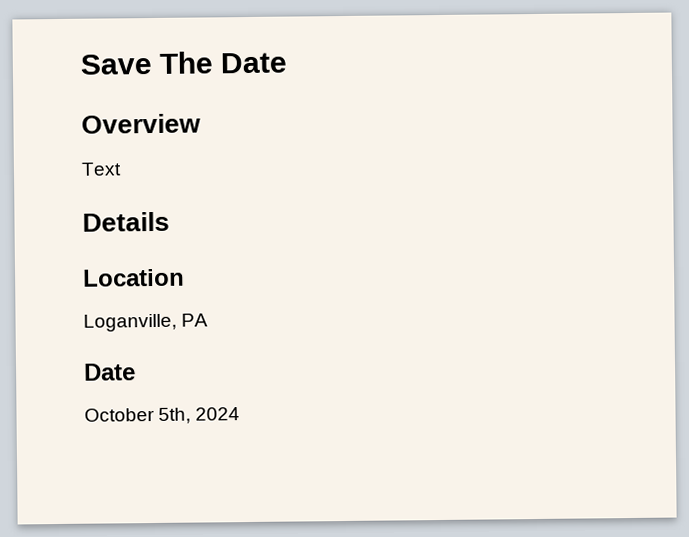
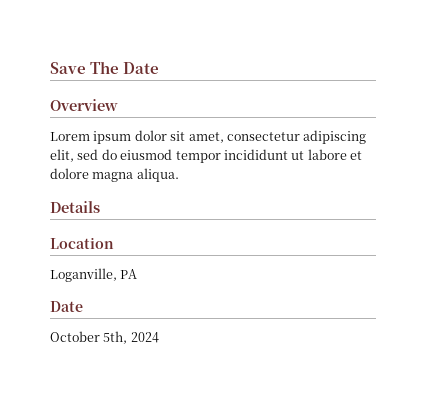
[81,162,122,176] Text -> [50,130,367,144] [50,149,362,163] [50,168,179,182] Lorem ipsum dolor sit amet, consectetur adipiscing elit, sed do eiusmod tempor incididunt ut labore et dolore magna aliqua.

